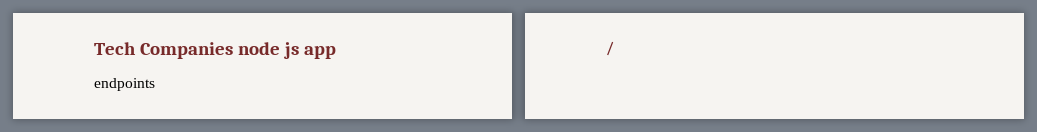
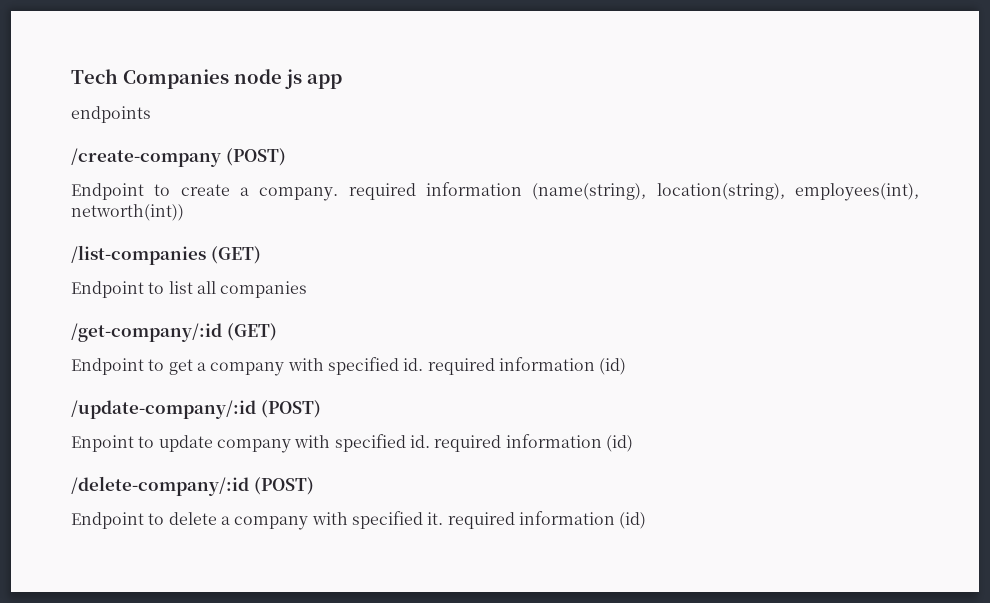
[606,41,614,56] / -> [71,148,286,167] [71,182,919,201] [71,204,184,221] [71,245,261,265] [71,281,308,298] [71,323,277,342] [71,357,627,376] [71,400,321,419] [71,434,633,453] [71,476,314,496] [71,511,647,530] /create-company (POST) // Endpoint to create a company. required information (name(string), location(string), employees(int), networth(int)) // /list-companies (GET) // Endpoint to list all companies // /get-company/:id (GET) // Endpoint to get a company with specified id. required information (id) // /update-company/:id (POST) // Enpoint to update company with specified id. required information (id) // /delete-company/:id (POST) // Endpoint to delete a company with specified it. required information (id)

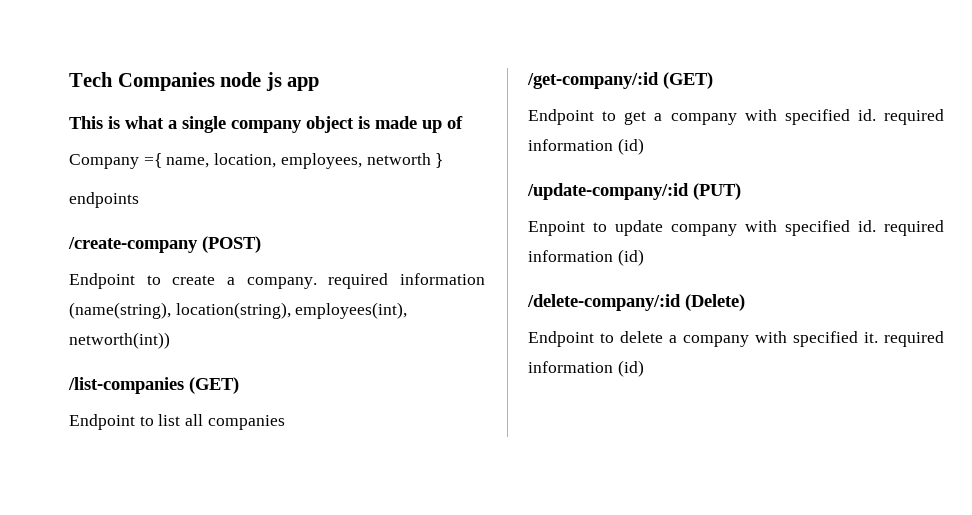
(342, 81) none -> [69,116,463,133] [69,153,444,169] // This is what a single company object is made up of // Company ={ name, location, employees, networth }
[260,400,321,418] (POST) -> [693,183,741,200] (PUT)
[253,477,314,495] (POST) -> [685,294,745,311] (Delete)

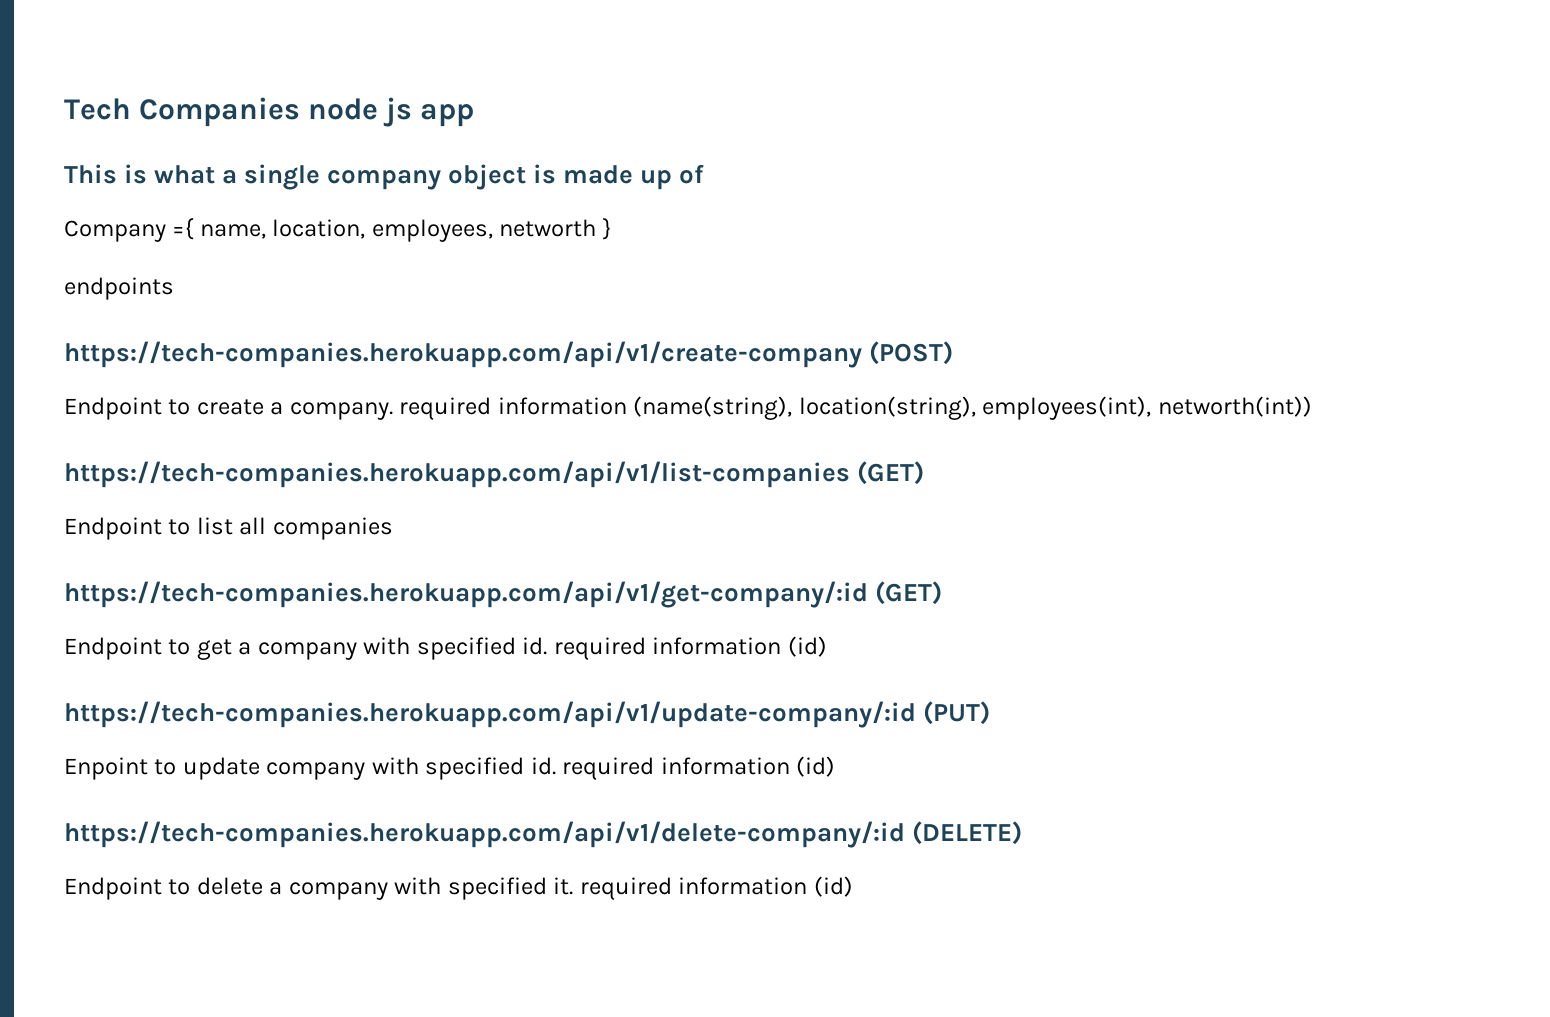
[68,237,198,253] /create-company -> [64,341,862,368] https://tech-companies.herokuapp.com/api/v1/create-company
[68,377,184,394] /list-companies -> [64,461,850,488] https://tech-companies.herokuapp.com/api/v1/list-companies
[527,72,659,89] /get-company/:id -> [64,581,868,608] https://tech-companies.herokuapp.com/api/v1/get-company/:id
[527,183,689,200] /update-company/:id -> [64,701,916,728] https://tech-companies.herokuapp.com/api/v1/update-company/:id
[527,294,745,311] /delete-company/:id (Delete) -> [64,821,1023,848] https://tech-companies.herokuapp.com/api/v1/delete-company/:id (DELETE)

